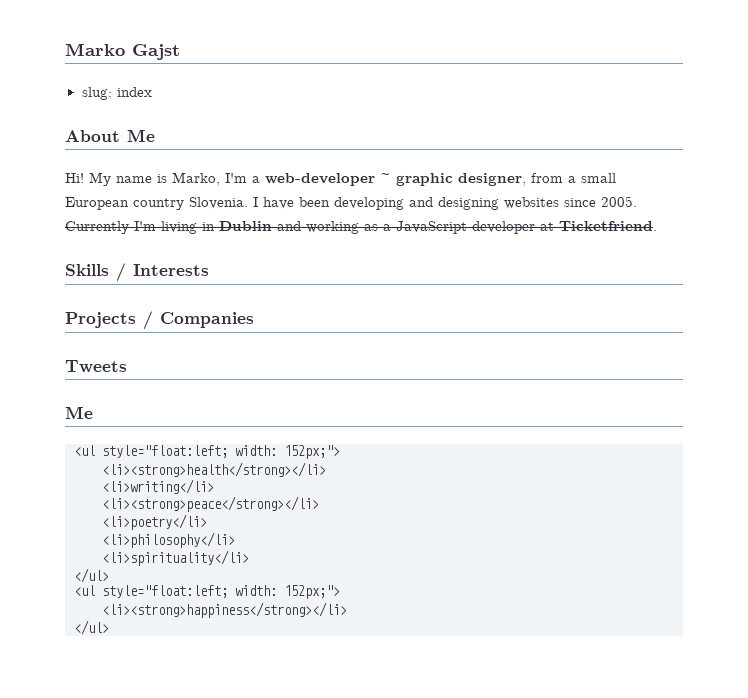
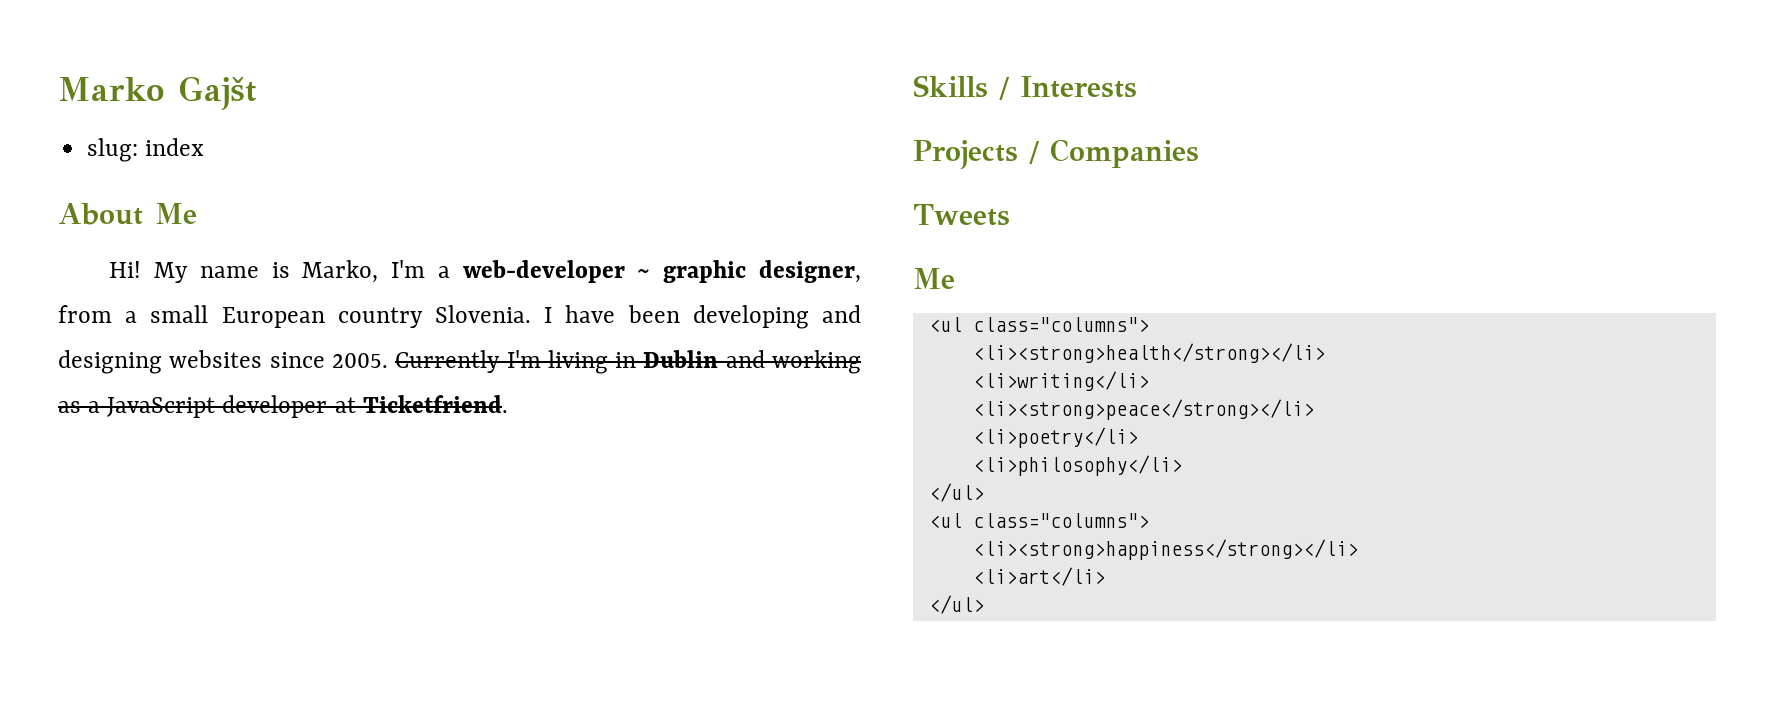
[132,44,180,60] Gajst -> [178,76,256,110] Gajšt
[102,445,340,459] style="float:left; width: 152px;"> -> [972,317,1149,332] class="columns">
[102,550,249,566] // <li>spirituality</li> -> (1182, 465) none
[102,585,340,599] style="float:left; width: 152px;"> -> [972,513,1149,528] class="columns">
(347, 610) none -> [972,567,1105,586] // <li>art</li>

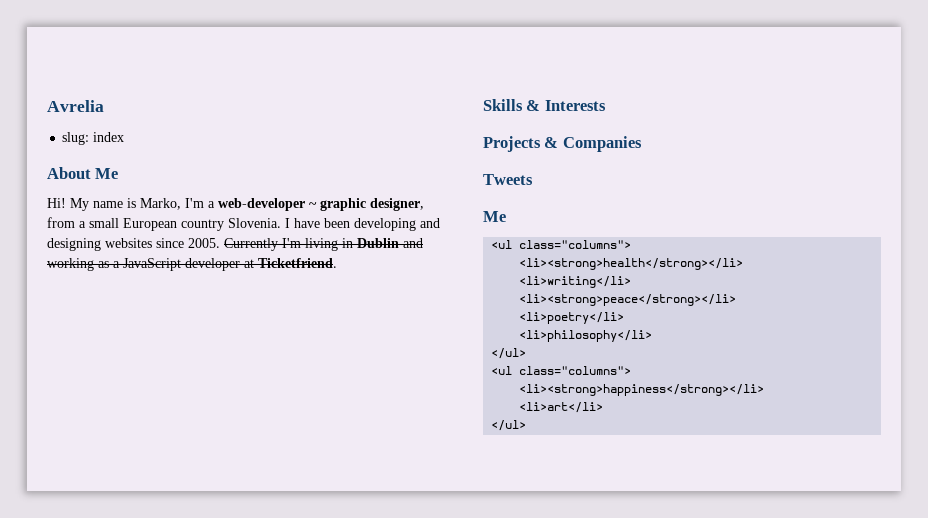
[58,76,256,110] Marko Gajšt -> [47,100,104,112] Avrelia
[999,77,1010,100] / -> [526,100,541,111] &
[1029,141,1040,164] / -> [544,137,559,148] &

